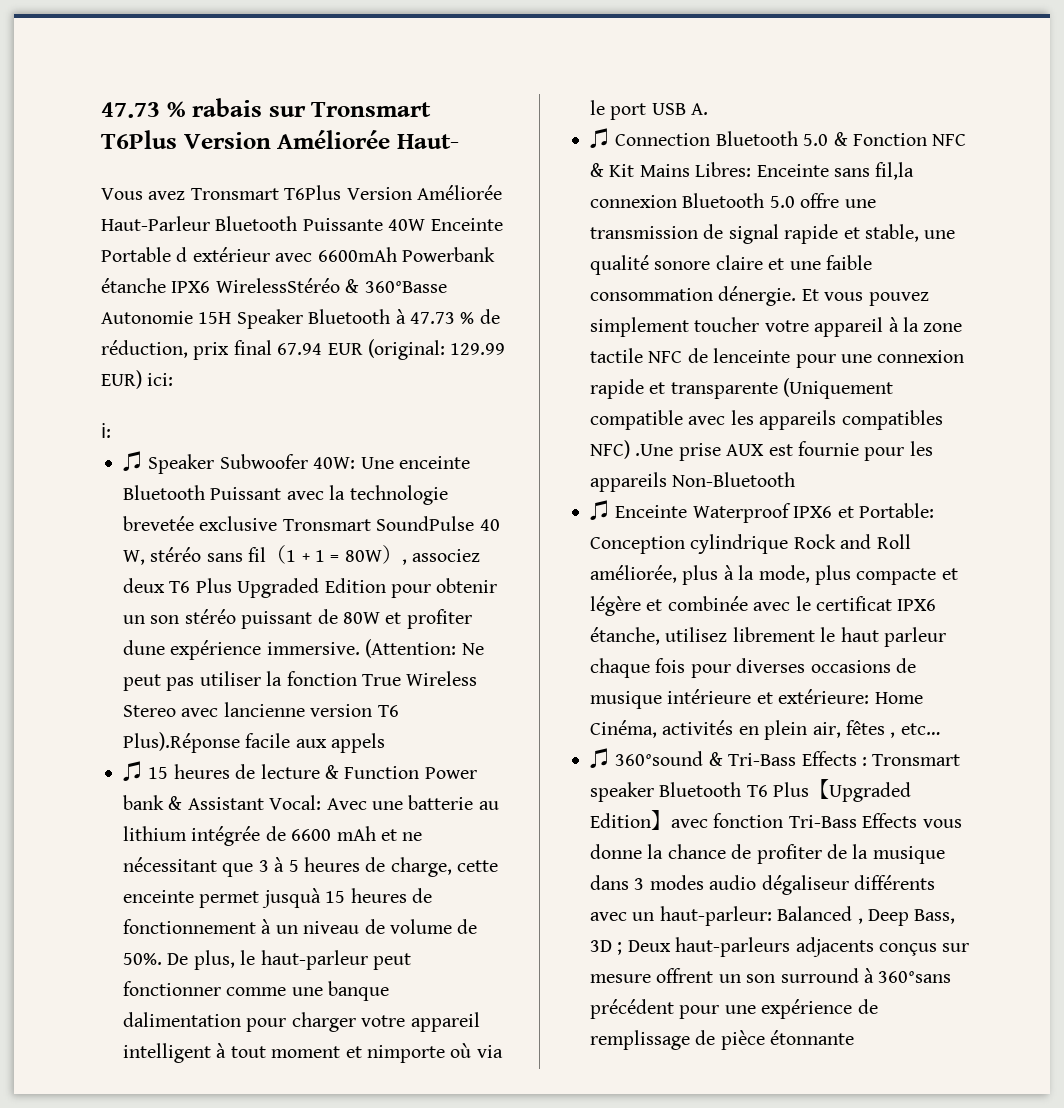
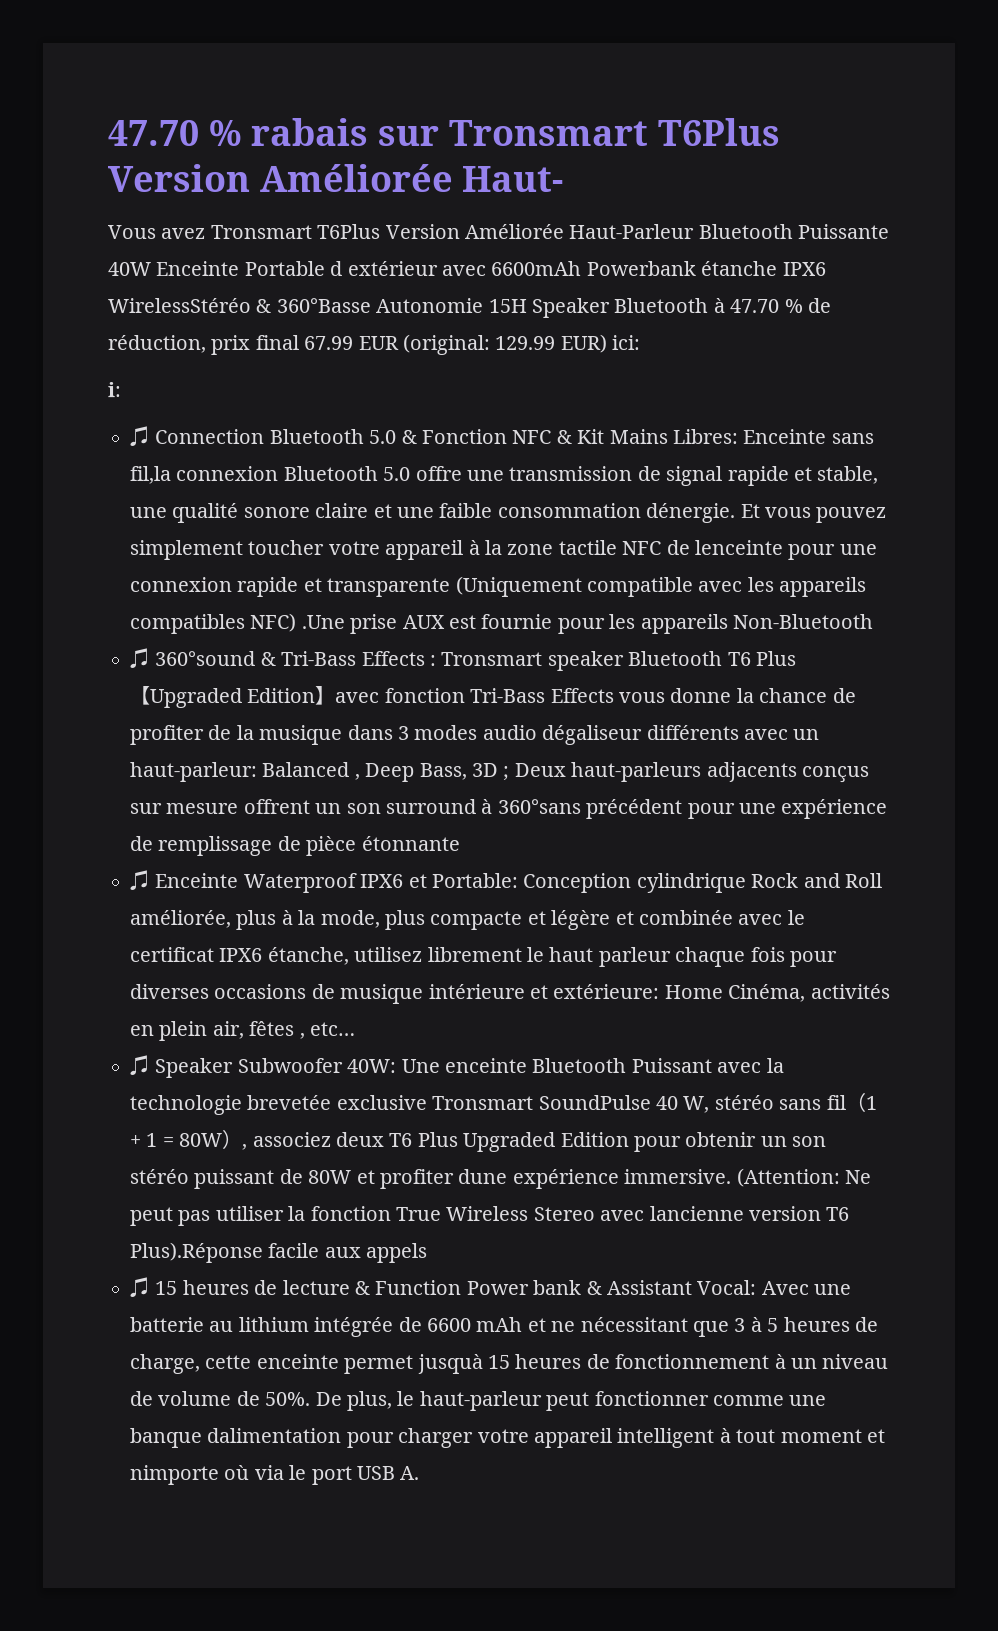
[101,102,160,118] 47.73 -> [108,120,199,146] 47.70
[410,312,455,324] 47.73 -> [730,299,780,313] 47.70
[277,343,323,355] 67.94 -> [304,336,354,350] 67.99
(111, 430) none -> [130,426,874,446] [130,466,879,486] [130,503,887,523] [130,540,877,560] [130,576,867,597] [130,613,873,634] [130,648,796,671] [130,686,856,708] [130,725,820,745] [130,762,869,783] [130,799,888,819] [130,836,460,856] [130,870,882,893] [130,910,805,930] [130,947,837,967] [130,984,890,1004] [130,1021,355,1041] // ♫ Connection Bluetooth 5.0 & Fonction NFC & Kit Mains Libres: Enceinte sans fil,la connexion Bluetooth 5.0 offre une transmission de signal rapide et stable, une qualité sonore claire et une faible consommation dénergie. Et vous pouvez simplement toucher votre appareil à la zone tactile NFC de lenceinte pour une connexion rapide et transparente (Uniquement compatible avec les appareils compatibles NFC) .Une prise AUX est fournie pour les appareils Non-Bluetooth // ♫ 360°sound & Tri-Bass Effects : Tronsmart speaker Bluetooth T6 Plus【Upgraded Edition】avec fonction Tri-Bass Effects vous donne la chance de profiter de la musique dans 3 modes audio dégaliseur différents avec un haut-parleur: Balanced , Deep Bass, 3D ; Deux haut-parleurs adjacents conçus sur mesure offrent un son surround à 360°sans précédent pour une expérience de remplissage de pièce étonnante // ♫ Enceinte Waterproof IPX6 et Portable: Conception cylindrique Rock and Roll améliorée, plus à la mode, plus compacte et légère et combinée avec le certificat IPX6 étanche, utilisez librement le haut parleur chaque fois pour diverses occasions de musique intérieure et extérieure: Home Cinéma, activités en plein air, fêtes , etc…
[590,128,967,148] [590,162,915,180] [590,193,876,208] [590,224,956,244] [590,255,872,275] [590,286,929,306] [590,317,963,337] [590,348,965,368] [590,378,894,399] [590,410,943,430] [590,440,933,461] [590,472,796,492] [590,500,934,523] [590,534,911,554] [590,565,958,585] [590,596,937,616] [590,627,946,647] [590,658,916,678] [590,689,923,709] [590,720,940,740] [590,748,961,768] [590,779,912,802] [590,810,962,830] [590,844,945,864] [590,875,935,895] [590,906,956,926] [590,937,970,957] [590,968,952,983] [590,999,878,1019] [590,1030,855,1050] // ♫ Connection Bluetooth 5.0 & Fonction NFC & Kit Mains Libres: Enceinte sans fil,la connexion Bluetooth 5.0 offre une transmission de signal rapide et stable, une qualité sonore claire et une faible consommation dénergie. Et vous pouvez simplement toucher votre appareil à la zone tactile NFC de lenceinte pour une connexion rapide et transparente (Uniquement compatible avec les appareils compatibles NFC) .Une prise AUX est fournie pour les appareils Non-Bluetooth // ♫ Enceinte Waterproof IPX6 et Portable: Conception cylindrique Rock and Roll améliorée, plus à la mode, plus compacte et légère et combinée avec le certificat IPX6 étanche, utilisez librement le haut parleur chaque fois pour diverses occasions de musique intérieure et extérieure: Home Cinéma, activités en plein air, fêtes , etc… // ♫ 360°sound & Tri-Bass Effects : Tronsmart speaker Bluetooth T6 Plus【Upgraded Edition】avec fonction Tri-Bass Effects vous donne la chance de profiter de la musique dans 3 modes audio dégaliseur différents avec un haut-parleur: Balanced , Deep Bass, 3D ; Deux haut-parleurs adjacents conçus sur mesure offrent un son surround à 360°sans précédent pour une expérience de remplissage de pièce étonnante -> (420, 1473) none

